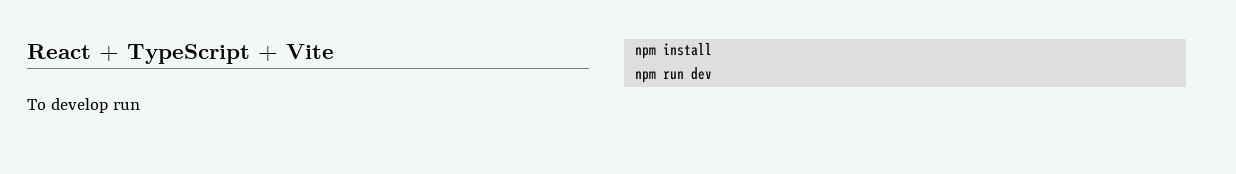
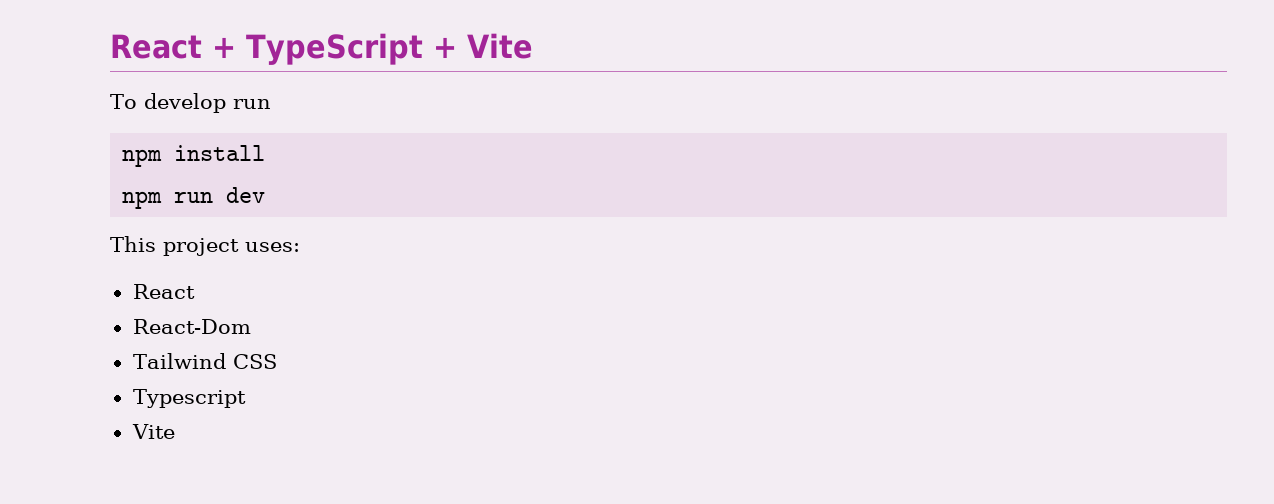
(713, 73) none -> [110,236,300,256] [132,284,195,299] [132,319,251,334] [132,353,277,369] [132,389,246,408] [131,424,175,439] // This project uses: // React // React-Dom // Tailwind CSS // Typescript // Vite

